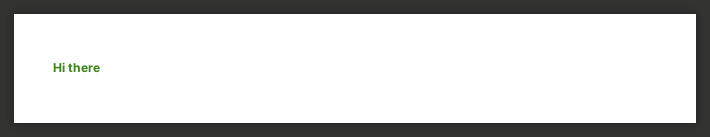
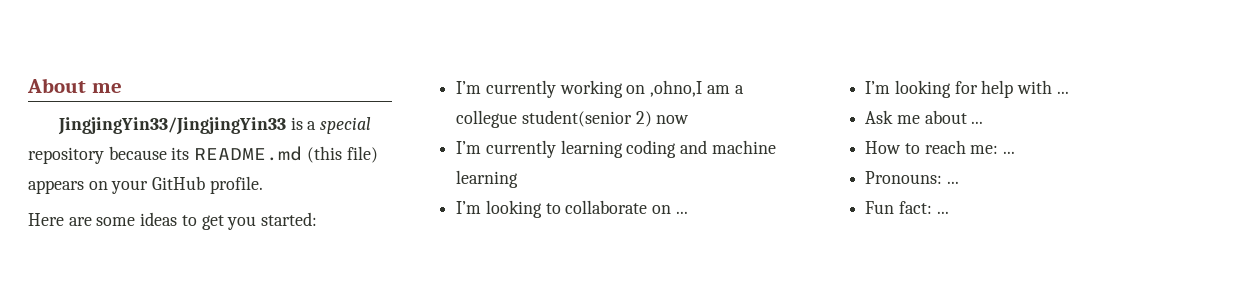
[53,62,101,73] Hi there -> [27,78,122,93] [57,117,372,135] [28,146,378,164] [28,176,263,194] [28,212,318,230] [456,80,744,98] [456,110,690,128] [456,140,776,158] [456,170,519,188] [456,200,688,218] [865,80,1069,98] [865,110,984,124] [865,140,1016,154] [865,171,959,184] [865,201,949,214] About me // JingjingYin33/JingjingYin33 is a special repository because its README.md (this file) appears on your GitHub profile. // Here are some ideas to get you started: // I’m currently working on ,ohno,I am a collegue student(senior 2) now // I’m currently learning coding and machine learning // I’m looking to collaborate on ... // I’m looking for help with ... // Ask me about ... // How to reach me: ... // Pronouns: ... // Fun fact: ...

